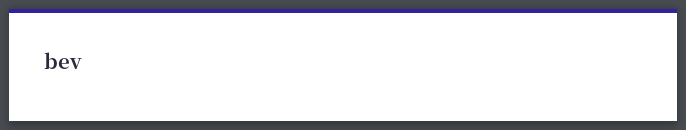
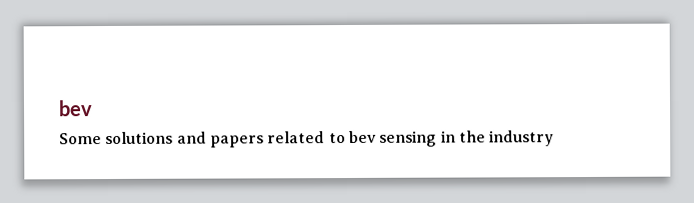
[44,52,82,69] bev -> [58,100,93,117] [59,130,555,148] bev // Some solutions and papers related to bev sensing in the industry

